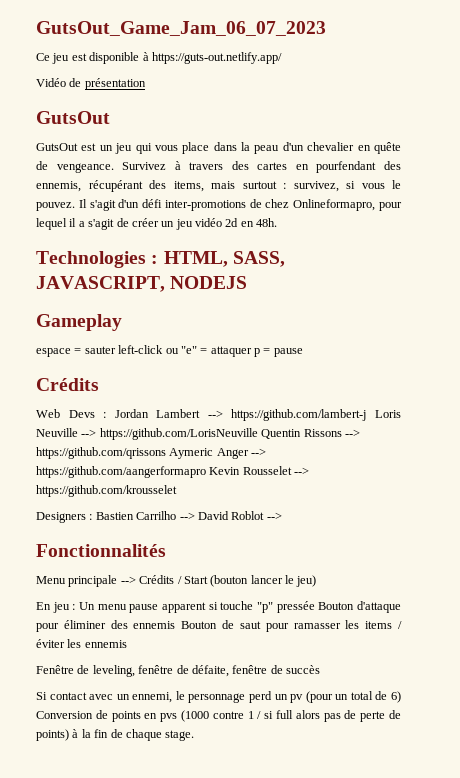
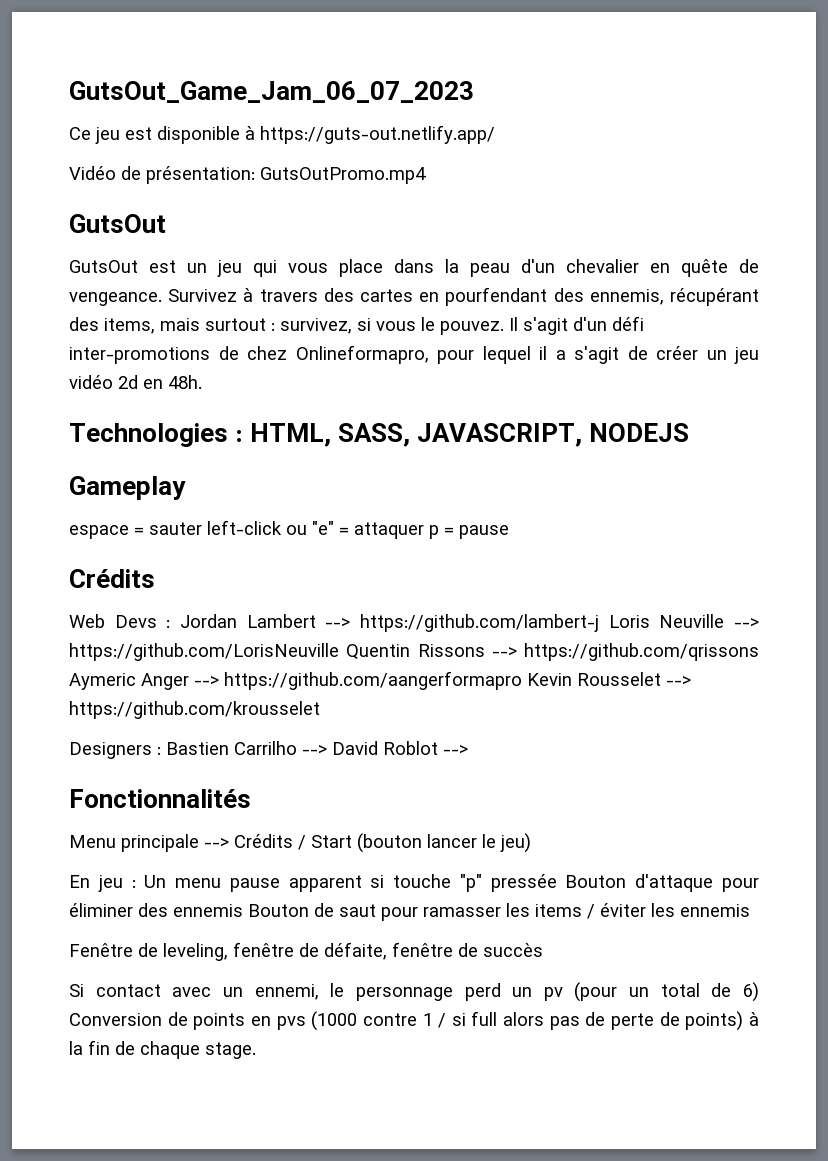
[84,78,146,90] présentation -> [146,166,426,184] présentation: GutsOutPromo.mp4

